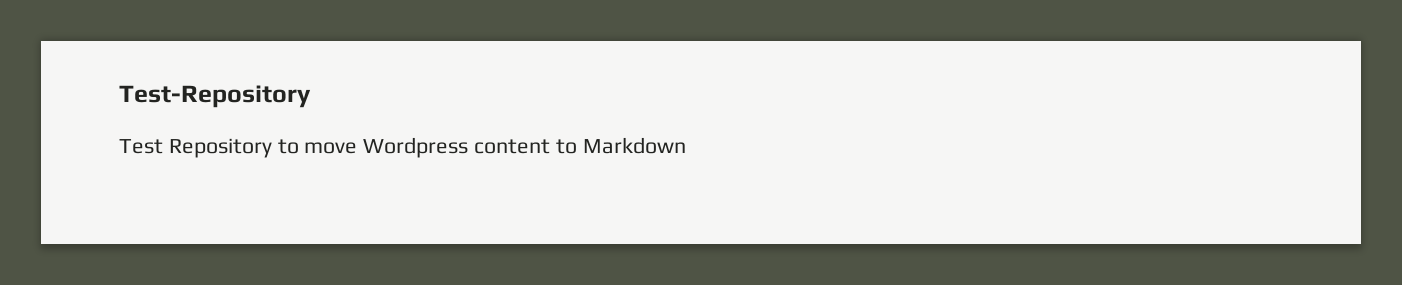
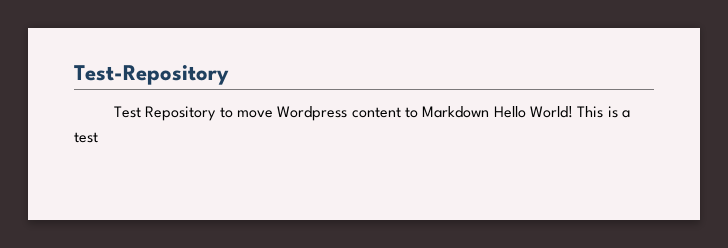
(686, 145) none -> [493,106,630,118] [74,132,98,143] Hello World! This is a test

